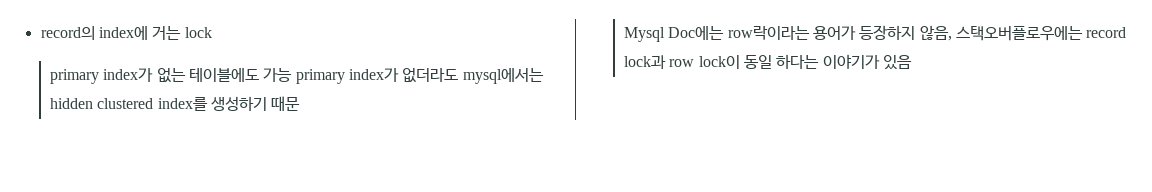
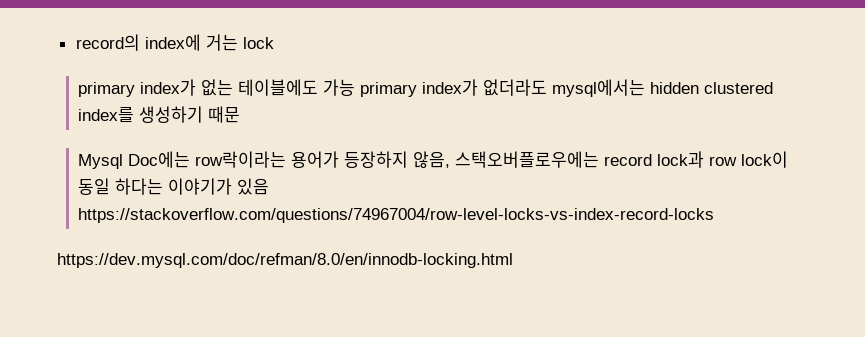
(913, 62) none -> [78,208,715,223] [57,253,513,268] https://stackoverflow.com/questions/74967004/row-level-locks-vs-index-record-locks // https://dev.mysql.com/doc/refman/8.0/en/innodb-locking.html

